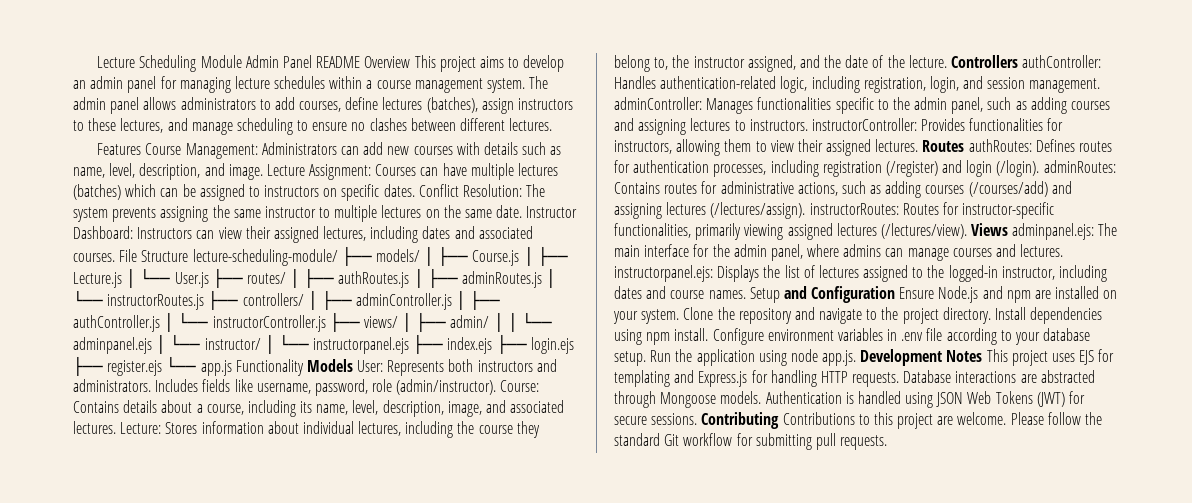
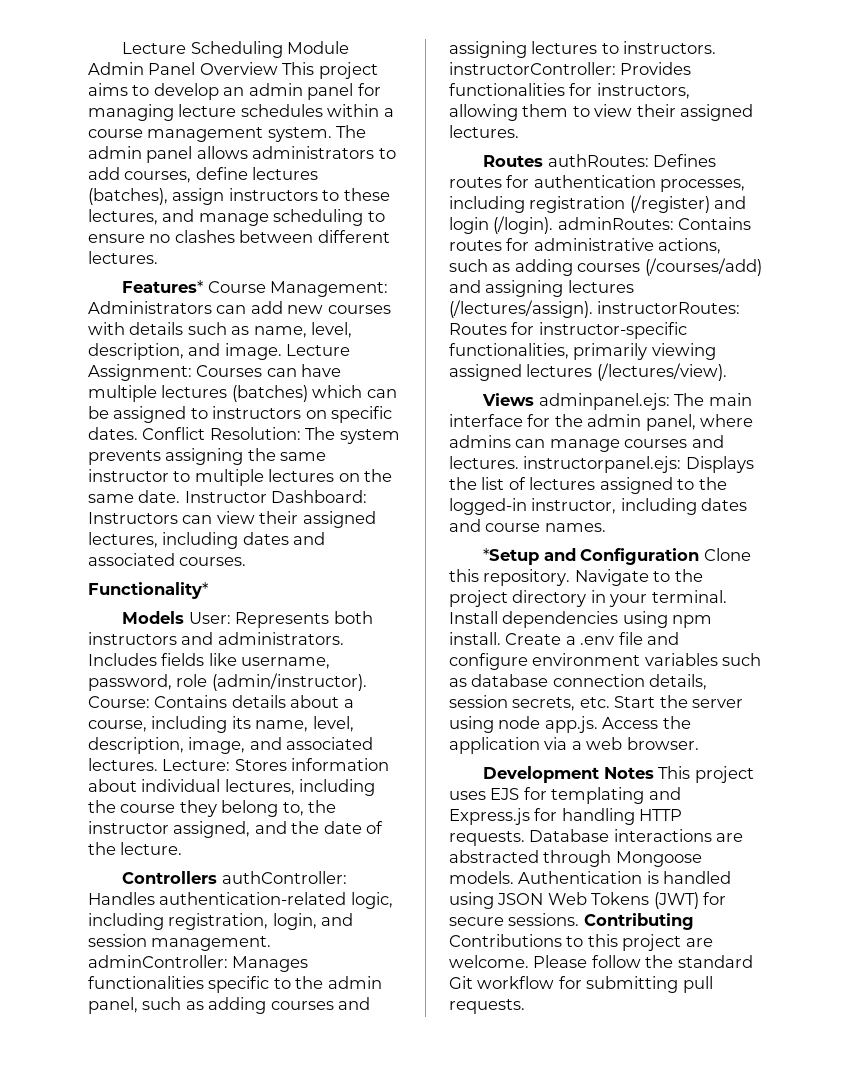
[316,56,361,68] README -> (196, 68) none
[97,143,142,155] Features -> [122,280,204,293] Features*
[119,246,568,266] [73,268,557,288] [73,290,501,310] [73,312,553,332] [73,334,574,354] [73,356,304,376] File Structure lecture-scheduling-module/ ├── models/ │ ├── Course.js │ ├── Lecture.js │ └── User.js ├── routes/ │ ├── authRoutes.js │ ├── adminRoutes.js │ └── instructorRoutes.js ├── controllers/ │ ├── adminController.js │ ├── authController.js │ └── instructorController.js ├── views/ │ ├── admin/ │ │ └── adminpanel.ejs │ └── instructor/ │ └── instructorpanel.ejs ├── index.ejs ├── login.ejs ├── register.ejs └── app.js Functionality -> [88,582,208,599] // Functionality* //
(947, 61) none -> (183, 848) //
(919, 145) none -> (519, 131) //
(967, 231) none -> (727, 372) //
[749,287,780,303] Setup -> [483,548,540,565] // *Setup
[899,286,1118,303] [613,307,991,324] Ensure Node.js and npm are installed on your system. Clone the repository and navigate to the project directory. -> [703,548,751,561] [449,569,703,586] [449,590,727,607] Clone this repository. Navigate to the project directory in your terminal.
[712,328,1091,345] [614,349,857,366] Configure environment variables in .env file according to your database setup. Run the application using node app.js. -> [505,632,680,645] [449,653,762,670] [449,674,708,690] [449,695,744,711] [449,716,691,733] [449,737,699,754] Create a .env file and configure environment variables such as database connection details, session secrets, etc. Start the server using node app.js. Access the application via a web browser. //

